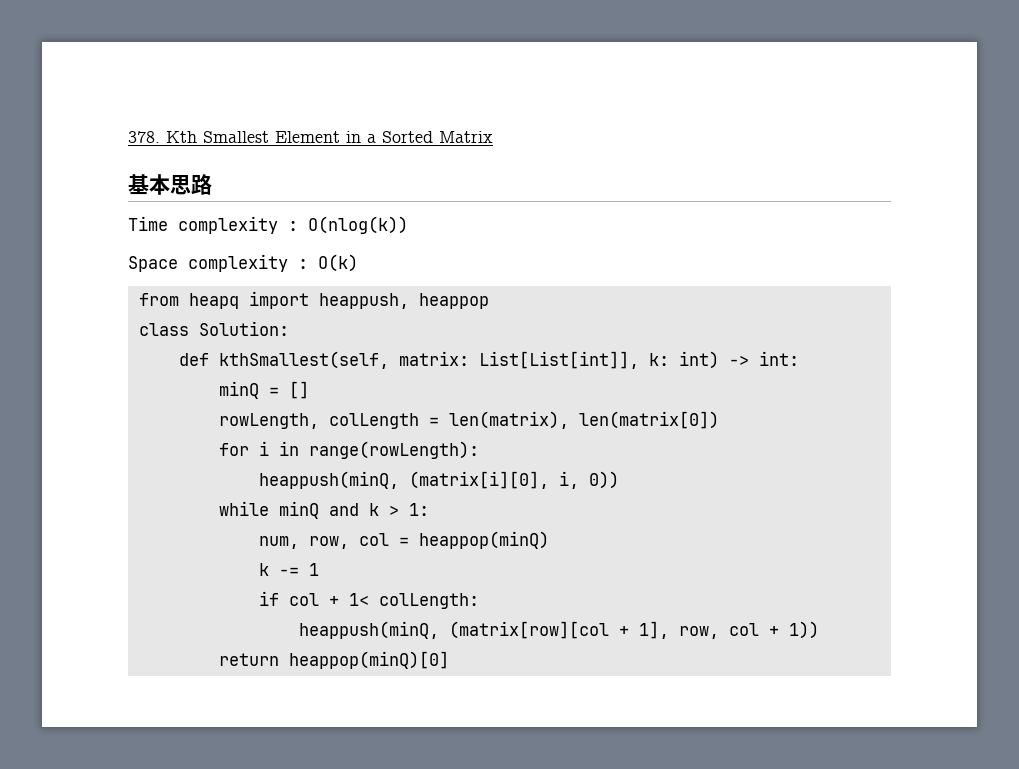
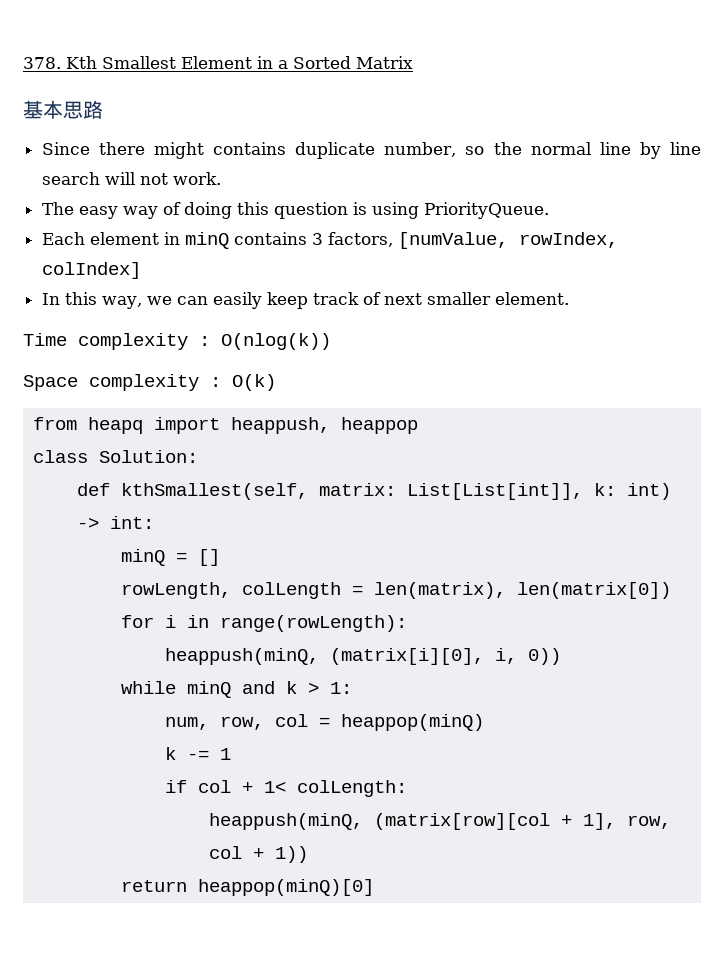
(212, 184) none -> [41,142,702,159] [41,172,221,185] [41,202,549,219] [41,232,618,249] [41,262,141,279] [41,292,569,309] // Since there might contains duplicate number, so the normal line by line search will not work. // The easy way of doing this question is using PriorityQueue. // Each element in minQ contains 3 factors, [numValue, rowIndex, colIndex] // In this way, we can easily keep track of next smaller element.

